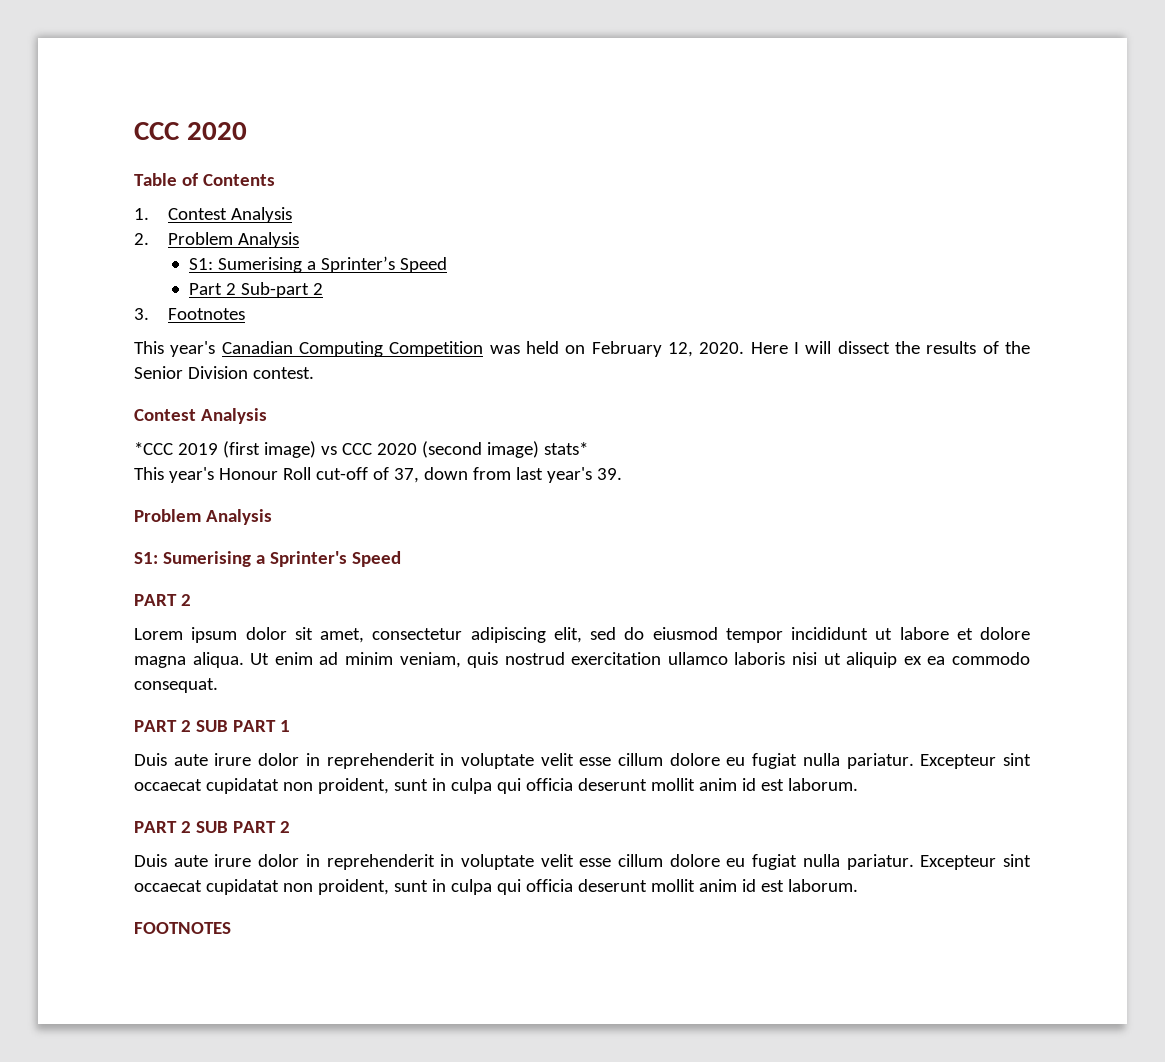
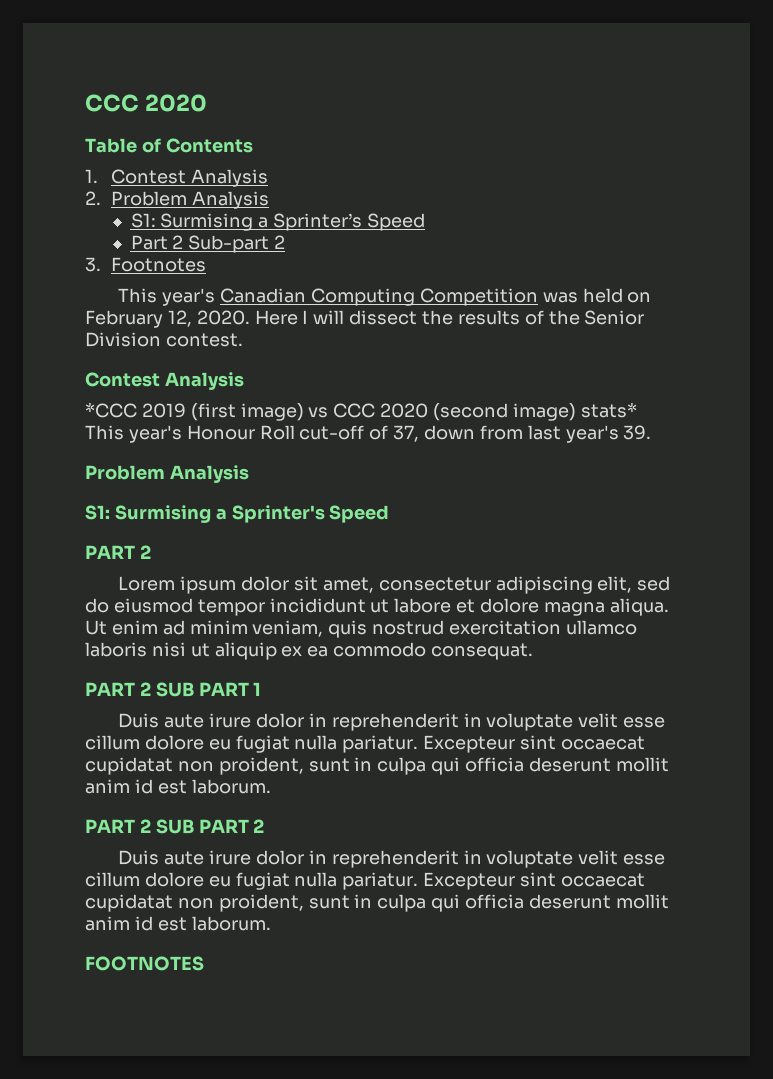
[217,257,302,273] Sumerising -> [160,213,254,231] Surmising
[162,551,251,567] Sumerising -> [114,505,211,523] Surmising

